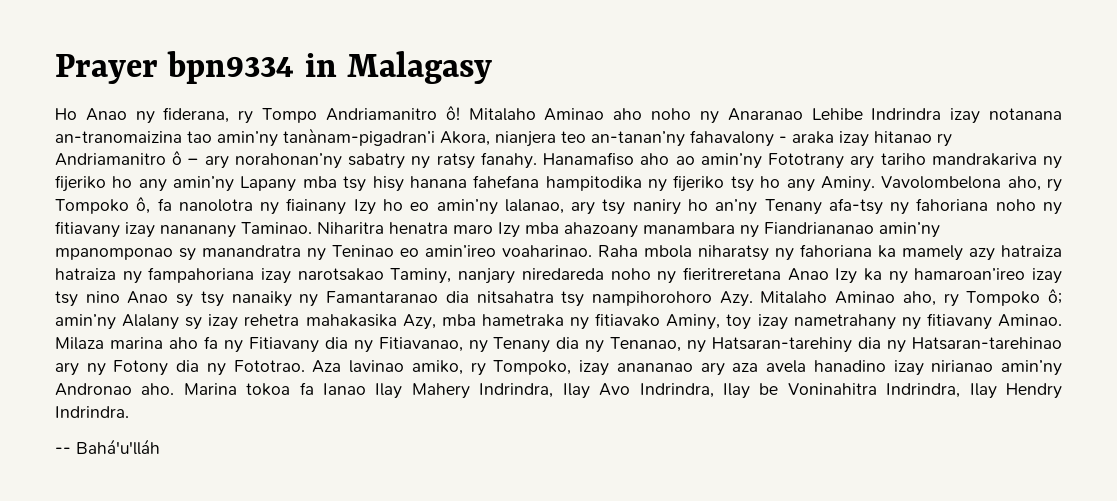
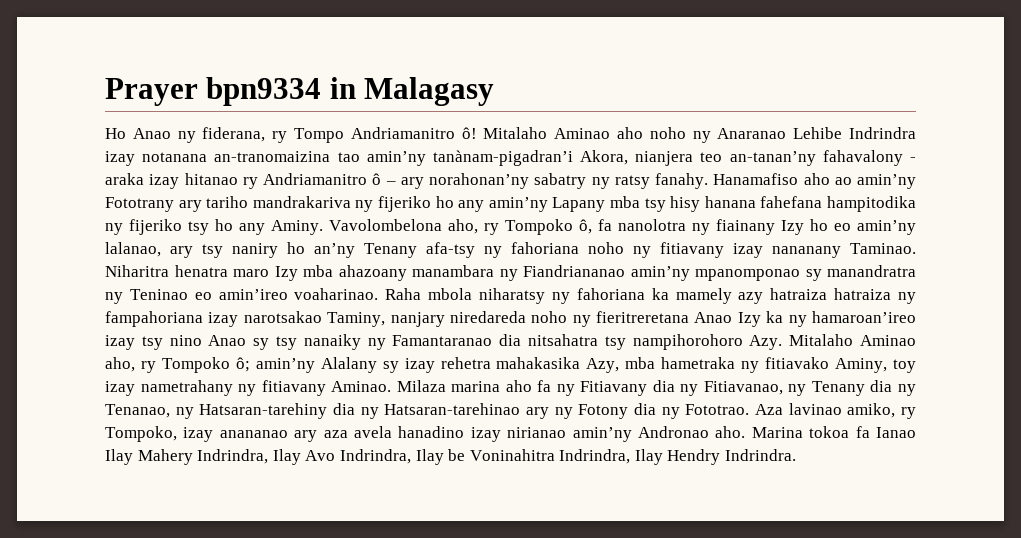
[55,439,160,455] // -- Bahá'u'lláh -> (797, 455) none

